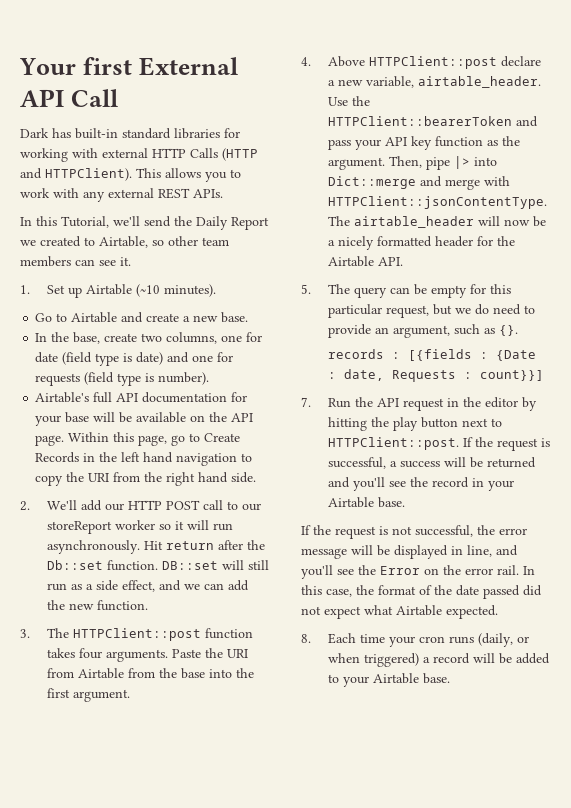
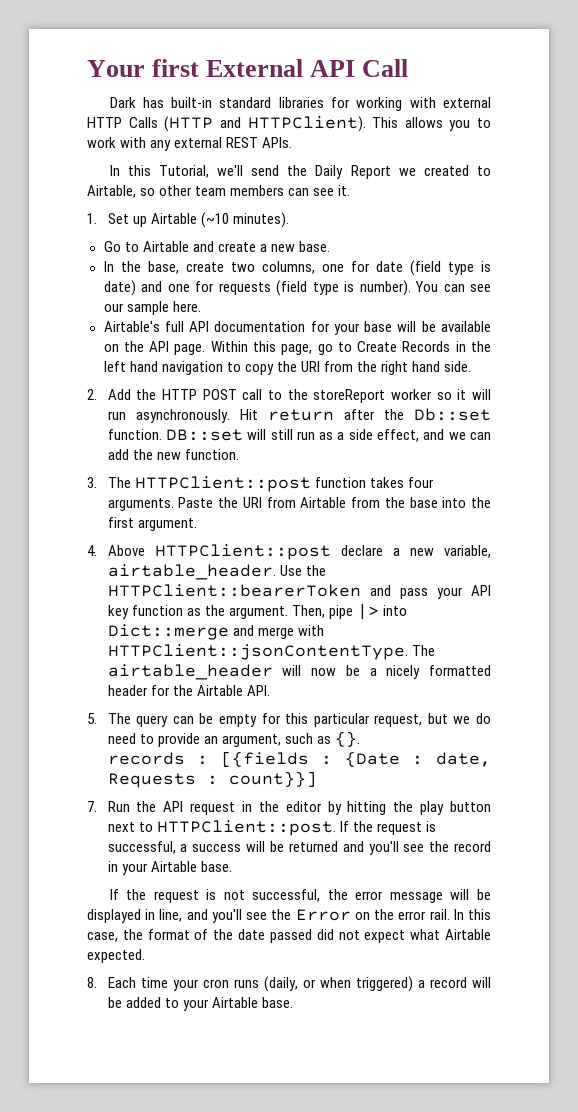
(210, 378) none -> [415,281,491,292] [103,301,201,315] You can see our sample here.
[47,500,125,511] We'll add our -> [107,389,157,400] Add the
[242,503,262,511] our -> [287,389,308,400] the

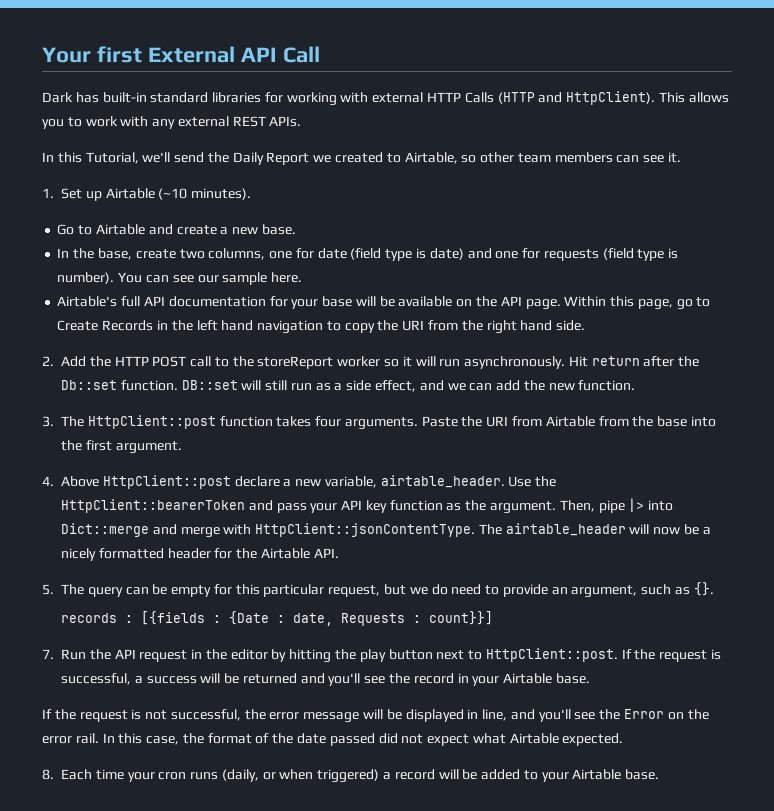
[247,116,366,132] HTTPClient). -> [566,91,656,105] HttpClient).
[134,476,311,492] HTTPClient::post -> [87,415,216,429] HttpClient::post
[154,544,331,560] HTTPClient::post -> [102,475,231,489] HttpClient::post
[107,584,361,597] HTTPClient::bearerToken -> [61,499,245,513] HttpClient::bearerToken
[107,644,408,660] HTTPClient::jsonContentType. -> [255,523,476,537] HttpClient::jsonContentType.
[156,820,336,836] HTTPClient::post. -> [485,648,618,662] HttpClient::post.

